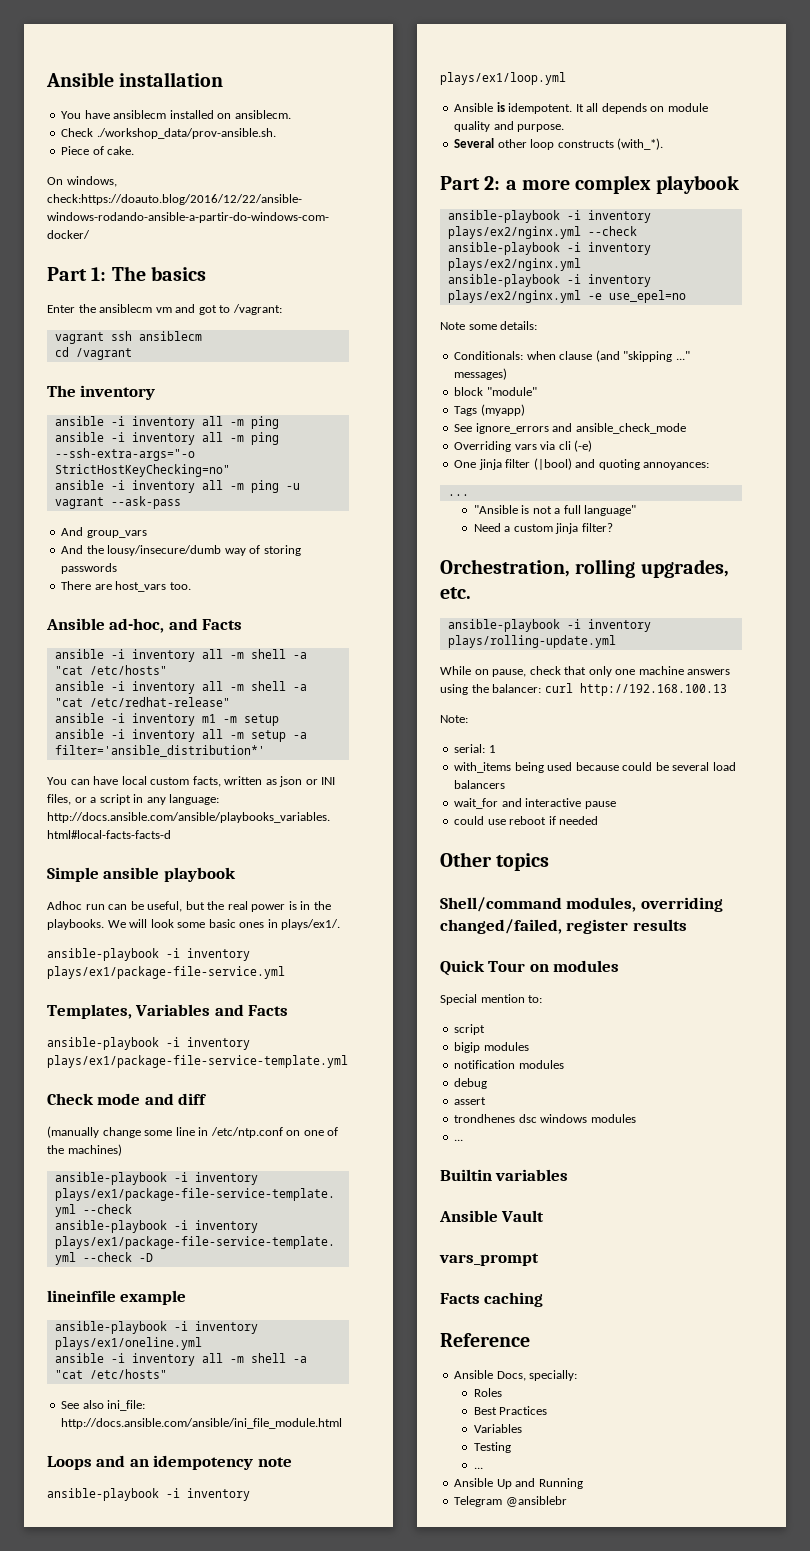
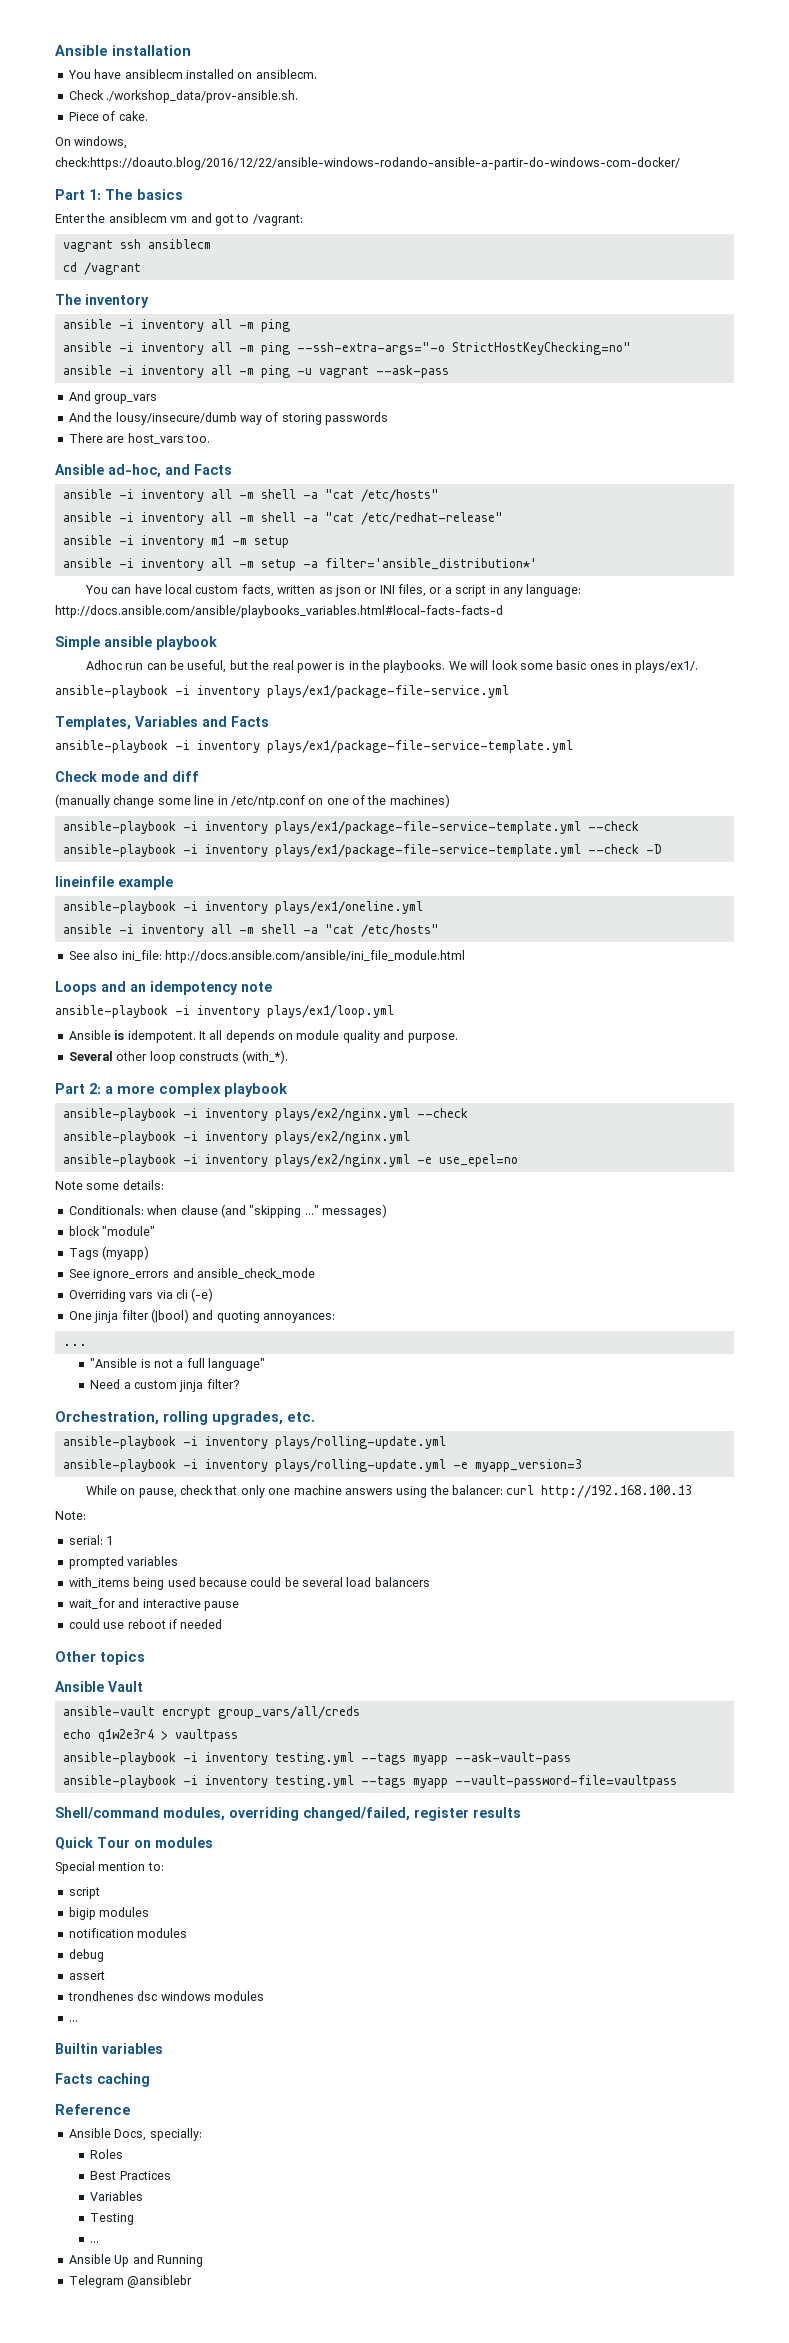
(616, 641) none -> [62,1459,582,1472] // ansible-playbook -i inventory plays/rolling-update.yml -e myapp_version=3
(496, 749) none -> [68,1556,179,1569] // prompted variables
(550, 862) none -> [55,1681,143,1692] [62,1706,360,1719] [62,1729,238,1742] [62,1752,571,1765] [62,1775,677,1788] // Ansible Vault // ansible-vault encrypt group_vars/all/creds // echo q1w2e3r4 > vaultpass // ansible-playbook -i inventory testing.yml --tags myapp --ask-vault-pass // ansible-playbook -i inventory testing.yml --tags myapp --vault-password-file=vaultpass
[439,1210,545,1222] [439,1253,539,1266] // Ansible Vault // vars_prompt -> (163, 2048) none

